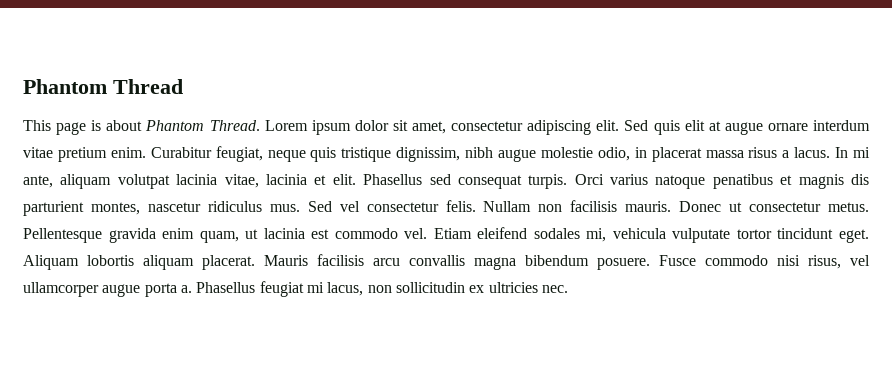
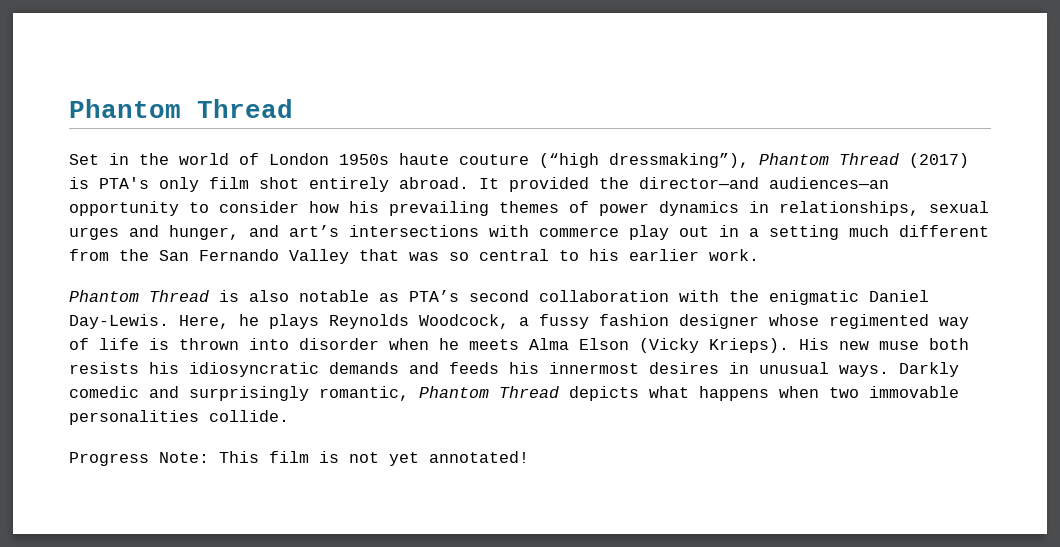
[23,120,871,135] [23,146,870,162] [23,174,870,189] [23,200,869,216] [23,227,869,243] [23,254,870,270] [23,281,568,297] This page is about Phantom Thread. Lorem ipsum dolor sit amet, consectetur adipiscing elit. Sed quis elit at augue ornare interdum vitae pretium enim. Curabitur feugiat, neque quis tristique dignissim, nibh augue molestie odio, in placerat massa risus a lacus. In mi ante, aliquam volutpat lacinia vitae, lacinia et elit. Phasellus sed consequat turpis. Orci varius natoque penatibus et magnis dis parturient montes, nascetur ridiculus mus. Sed vel consectetur felis. Nullam non facilisis mauris. Donec ut consectetur metus. Pellentesque gravida enim quam, ut lacinia est commodo vel. Etiam eleifend sodales mi, vehicula vulputate tortor tincidunt eget. Aliquam lobortis aliquam placerat. Mauris facilisis arcu convallis magna bibendum posuere. Fusce commodo nisi risus, vel ullamcorper augue porta a. Phasellus feugiat mi lacus, non sollicitudin ex ultricies nec. -> [69,153,969,168] [69,177,889,192] [69,201,989,216] [69,225,989,240] [69,249,759,264] [69,290,929,305] [69,314,969,329] [69,338,969,353] [69,362,959,377] [69,386,959,401] [69,410,289,425] [69,451,529,466] Set in the world of London 1950s haute couture (“high dressmaking”), Phantom Thread (2017) is PTA's only film shot entirely abroad. It provided the director—and audiences—an opportunity to consider how his prevailing themes of power dynamics in relationships, sexual urges and hunger, and art’s intersections with commerce play out in a setting much different from the San Fernando Valley that was so central to his earlier work. // Phantom Thread is also notable as PTA’s second collaboration with the enigmatic Daniel Day-Lewis. Here, he plays Reynolds Woodcock, a fussy fashion designer whose regimented way of life is thrown into disorder when he meets Alma Elson (Vicky Krieps). His new muse both resists his idiosyncratic demands and feeds his innermost desires in unusual ways. Darkly comedic and surprisingly romantic, Phantom Thread depicts what happens when two immovable personalities collide. // Progress Note: This film is not yet annotated!

